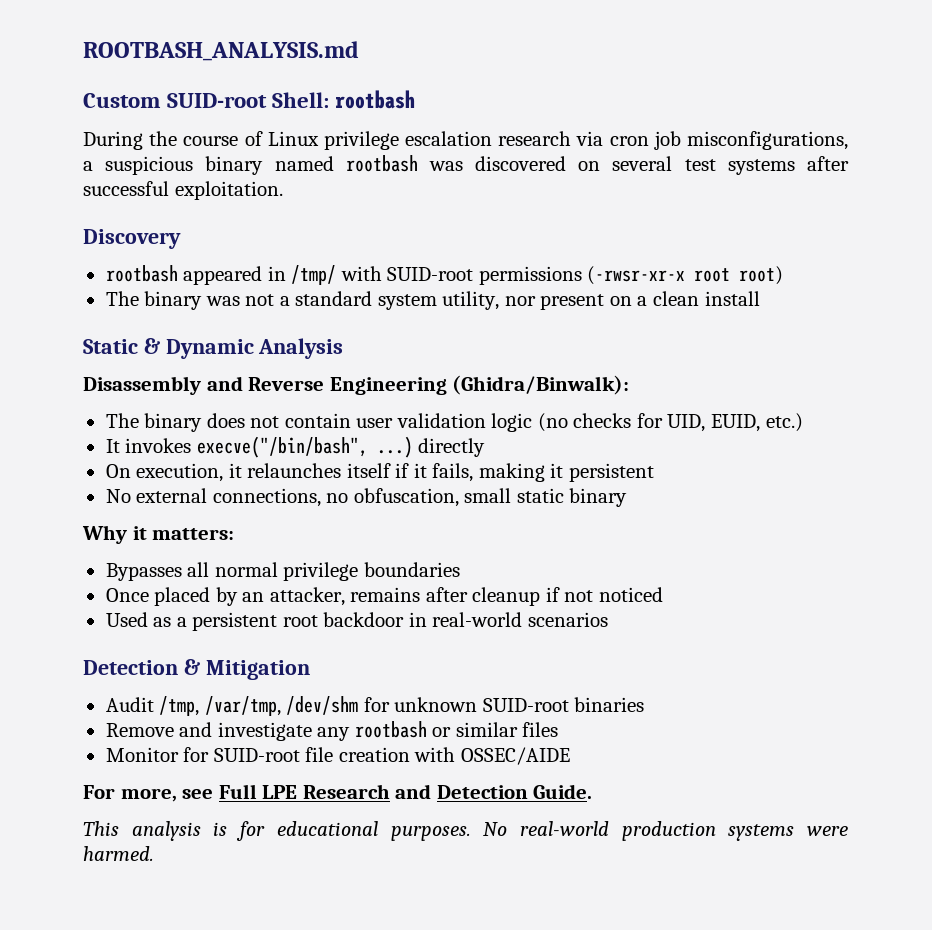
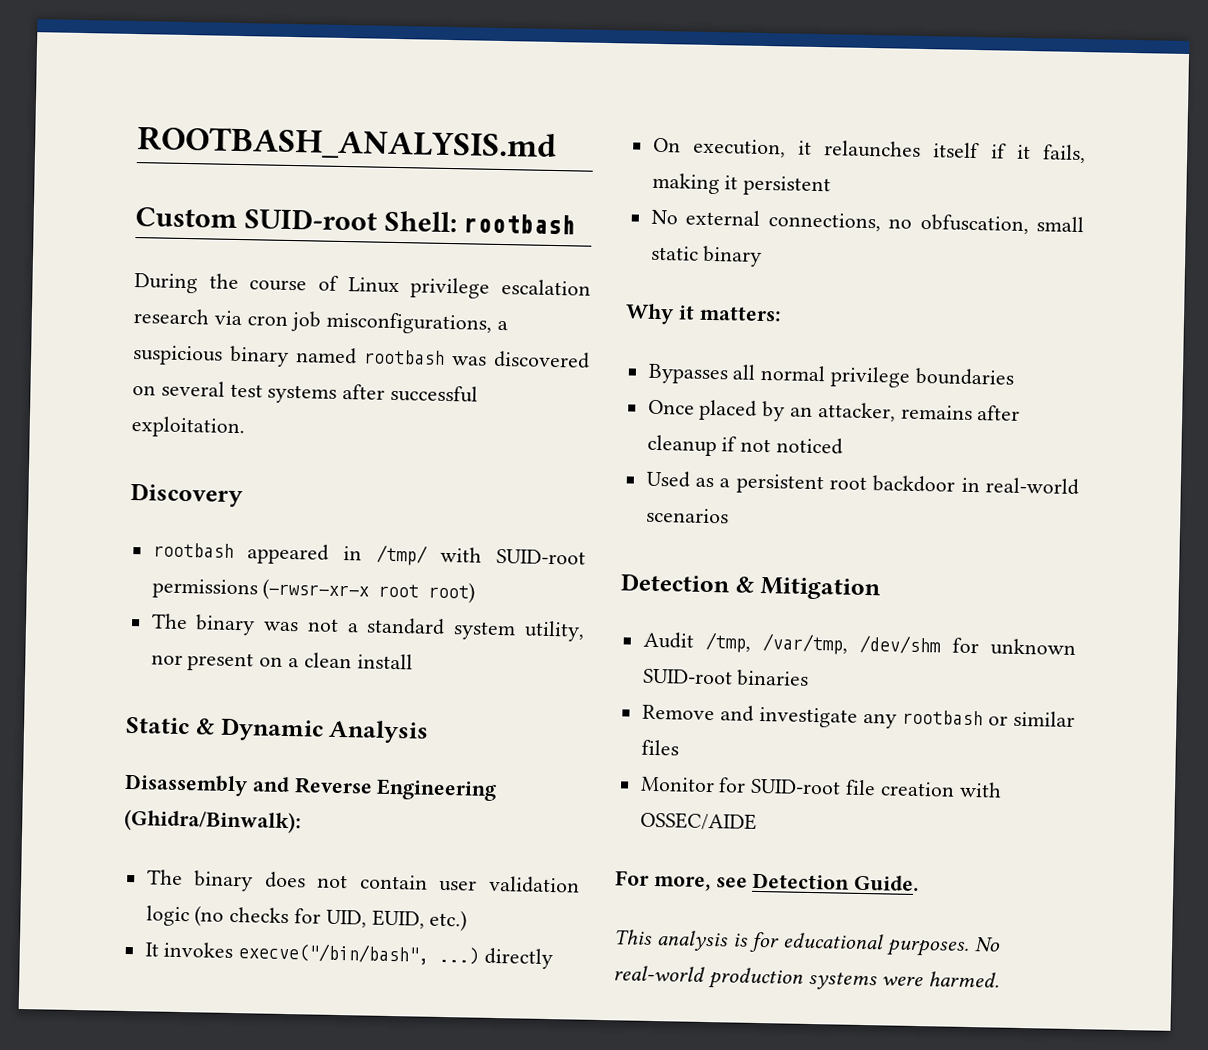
[218,784,432,799] Full LPE Research and -> (748, 882) none

